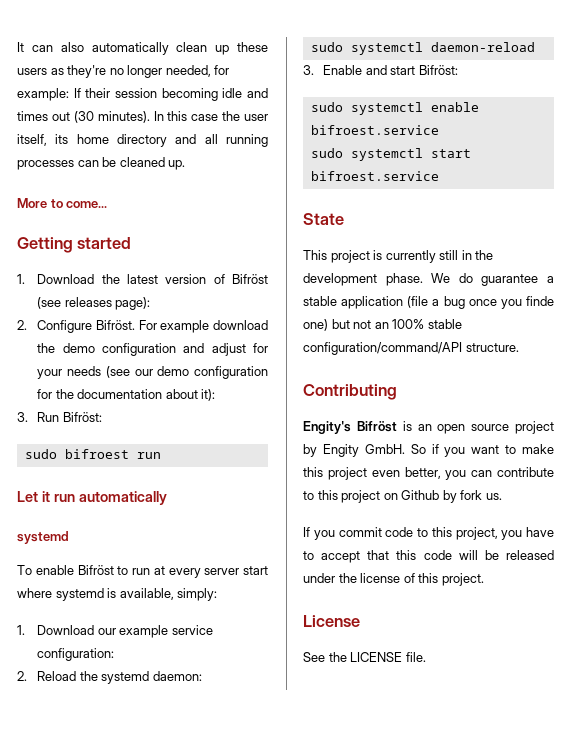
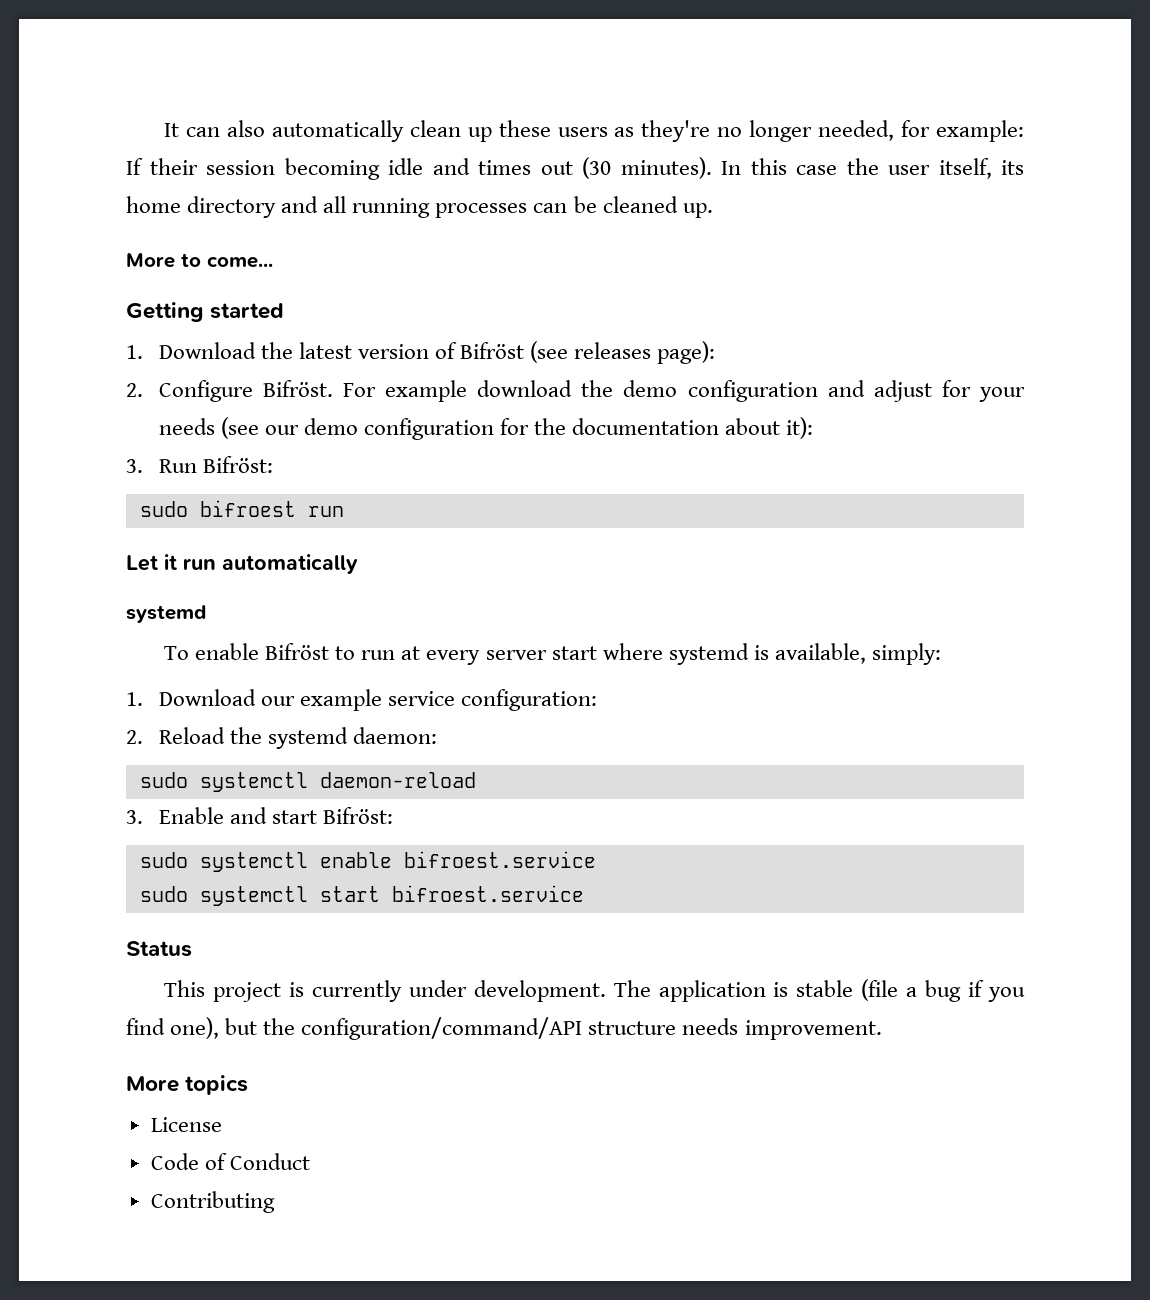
[303,213,344,225] State -> [126,941,192,957] Status
[439,250,494,260] [303,273,554,286] [303,296,554,309] [303,319,462,331] [303,342,519,355] [303,384,397,400] [303,421,554,434] [303,444,554,457] [303,467,554,480] [303,490,502,503] [303,527,554,540] [303,550,554,563] [303,573,484,586] [303,615,360,627] [303,652,426,662] still in the development phase. We do guarantee a stable application (file a bug once you finde one) but not an 100% stable configuration/command/API structure. // Contributing // Engity's Bifröst is an open source project by Engity GmbH. So if you want to make this project even better, you can contribute to this project on Github by fork us. // If you commit code to this project, you have to accept that this code will be released under the license of this project. // License // See the LICENSE file. -> [408,979,1026,1002] [126,1017,882,1040] [126,1075,249,1095] [150,1117,222,1132] [150,1153,310,1170] [150,1191,275,1213] under development. The application is stable (file a bug if you find one), but the configuration/command/API structure needs improvement. // More topics // License // Code of Conduct // Contributing

